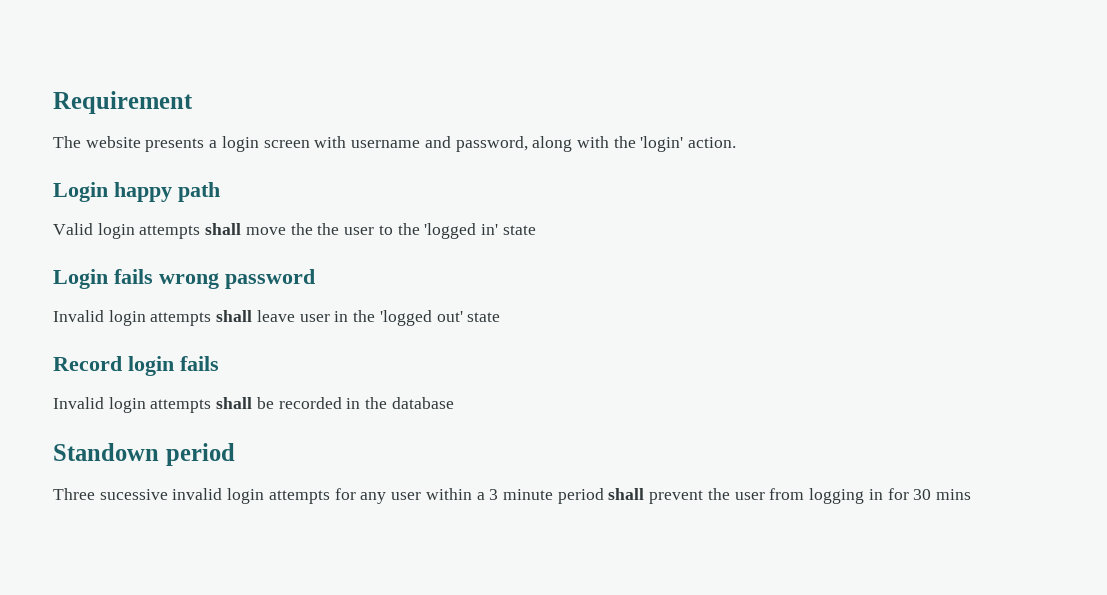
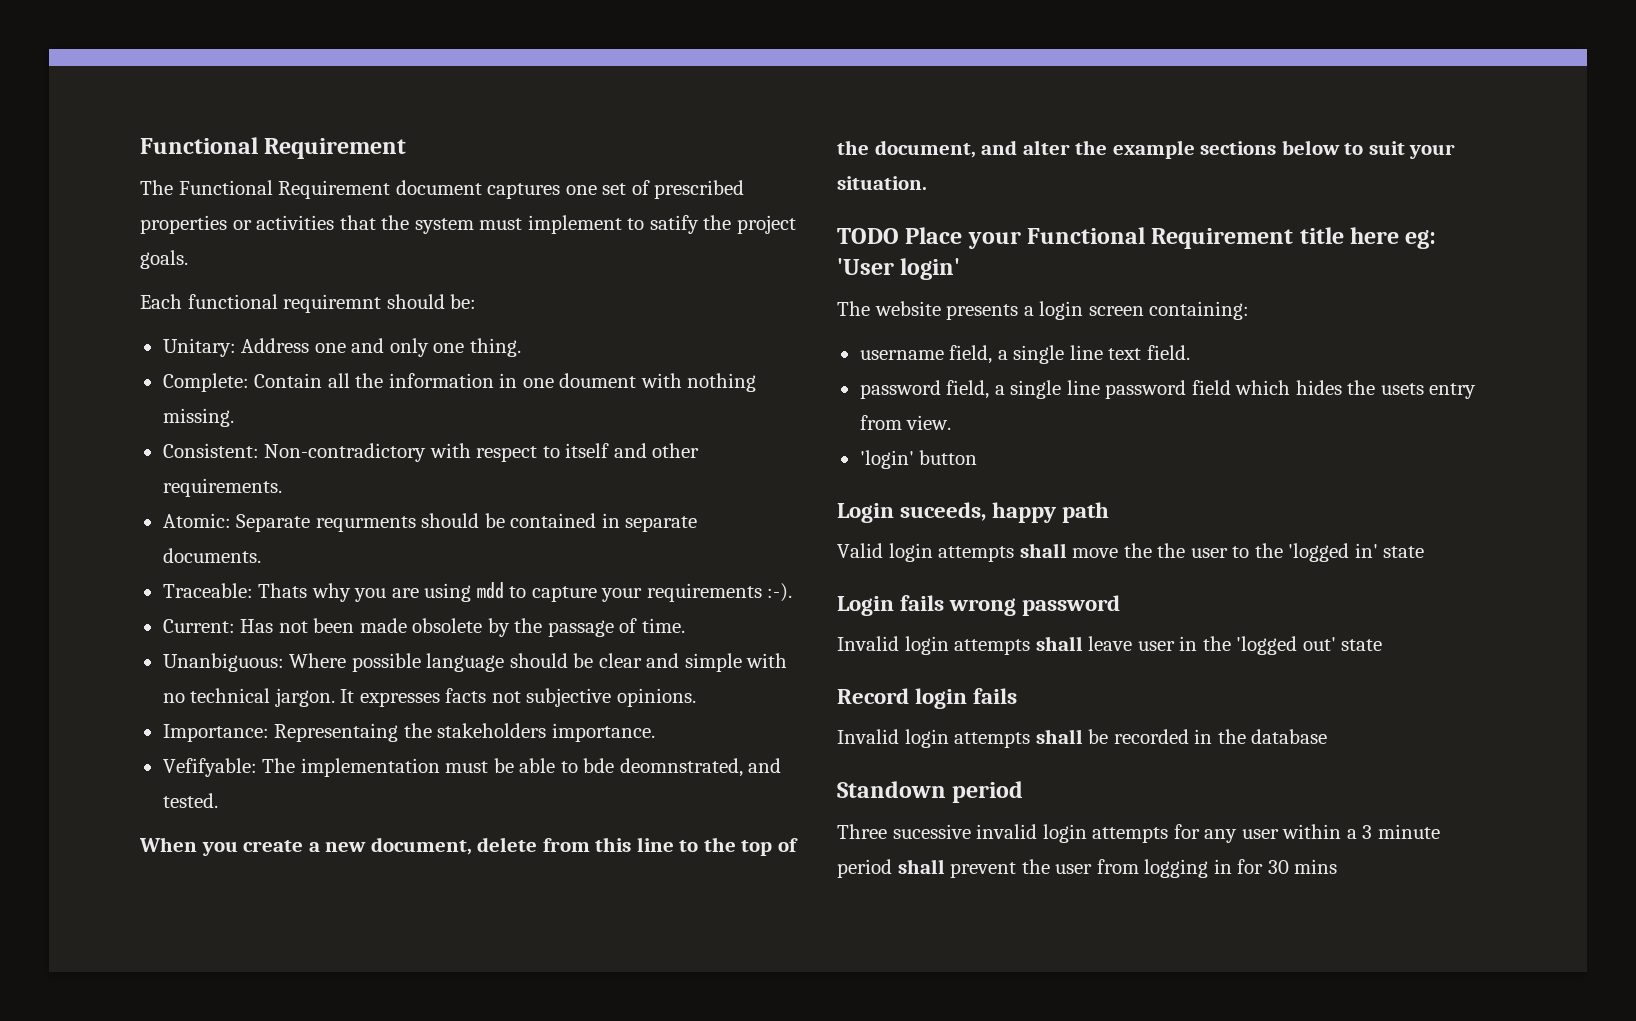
[53,91,193,114] Requirement -> [140,137,407,159] [140,180,745,199] [140,215,796,234] [140,250,188,269] [140,294,477,313] [162,338,521,357] [162,373,757,392] [162,408,234,427] [162,443,700,462] [162,478,282,497] [162,513,698,532] [162,548,261,563] [162,582,793,602] [162,618,685,637] [162,653,788,672] [162,688,696,707] [162,723,655,742] [162,758,782,777] [162,793,218,808] [139,837,798,856] [837,140,1456,159] [837,176,927,190] [837,227,1437,249] [837,258,961,280] Functional Requirement // The Functional Requirement document captures one set of prescribed properties or activities that the system must implement to satify the project goals. // Each functional requiremnt should be: // Unitary: Address one and only one thing. // Complete: Contain all the information in one doument with nothing missing. // Consistent: Non-contradictory with respect to itself and other requirements. // Atomic: Separate requrments should be contained in separate documents. // Traceable: Thats why you are using mdd to capture your requirements :-). // Current: Has not been made obsolete by the passage of time. // Unanbiguous: Where possible language should be clear and simple with no technical jargon. It expresses facts not subjective opinions. // Importance: Representaing the stakeholders importance. // Vefifyable: The implementation must be able to bde deomnstrated, and tested. // When you create a new document, delete from this line to the top of the document, and alter the example sections below to suit your situation. // TODO Place your Functional Requirement title here eg: 'User login'
[314,136,737,152] [53,182,108,202] with username and password, along with the 'login' action. // Login -> [1149,301,1250,320] [859,345,1190,364] [859,380,1477,399] [859,415,952,430] [859,450,978,469] [837,502,987,523] containing: // username field, a single line text field. // password field, a single line password field which hides the usets entry from view. // 'login' button // Login suceeds,

